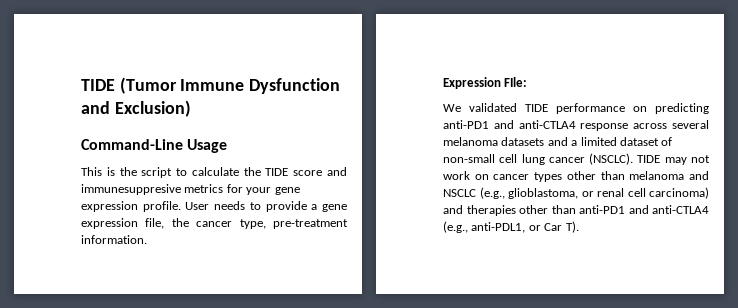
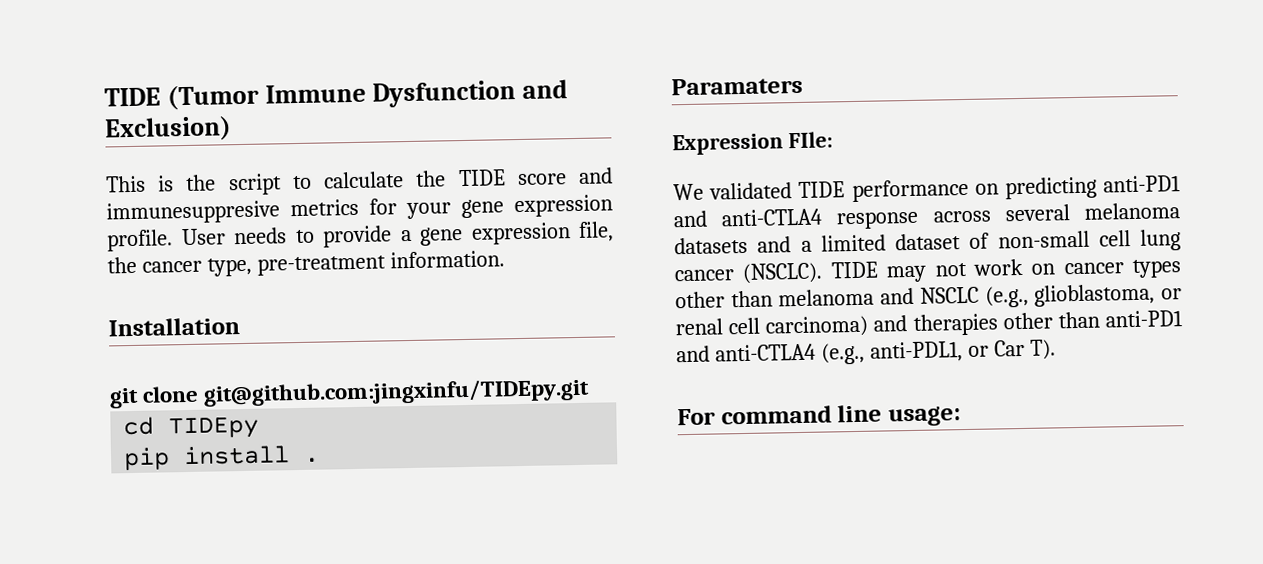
[81,139,228,153] // Command-Line Usage -> (232, 129) none
(147, 239) none -> [108,317,240,337] [109,377,591,409] [123,416,260,440] [123,445,321,471] [671,76,803,96] // Installation // git clone git@github.com:jingxinfu/TIDEpy.git // cd TIDEpy // pip install . // Paramaters
(579, 227) none -> [677,404,961,427] // For command line usage:

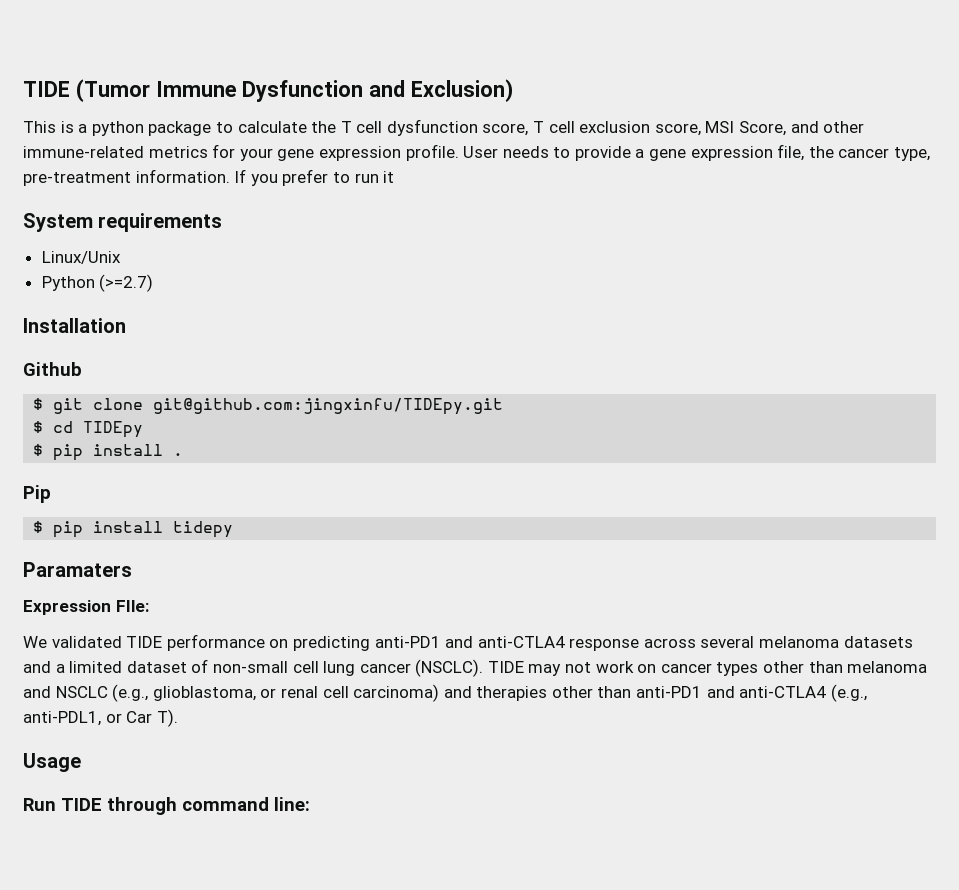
[186,167,613,196] [106,200,280,225] the script to calculate the TIDE score and immunesuppresive -> [78,119,865,136] [23,146,144,158] a python package to calculate the T cell dysfunction score, T cell exclusion score, MSI Score, and other immune-related
(505, 259) none -> [234,169,395,186] [23,213,223,232] [41,251,121,264] [41,274,154,292] If you prefer to run it // System requirements // Linux/Unix // Python (>=2.7)
(240, 327) none -> [23,362,82,376] [33,398,44,410] Github // $
(591, 392) none -> [33,421,44,433] $
(260, 428) none -> [33,444,44,456] $
(321, 460) none -> [23,485,51,503] [33,521,234,538] // Pip // $ pip install tidepy
[677,404,961,427] For command line usage: -> [23,753,81,772] [23,797,310,815] Usage // Run TIDE through command line:

